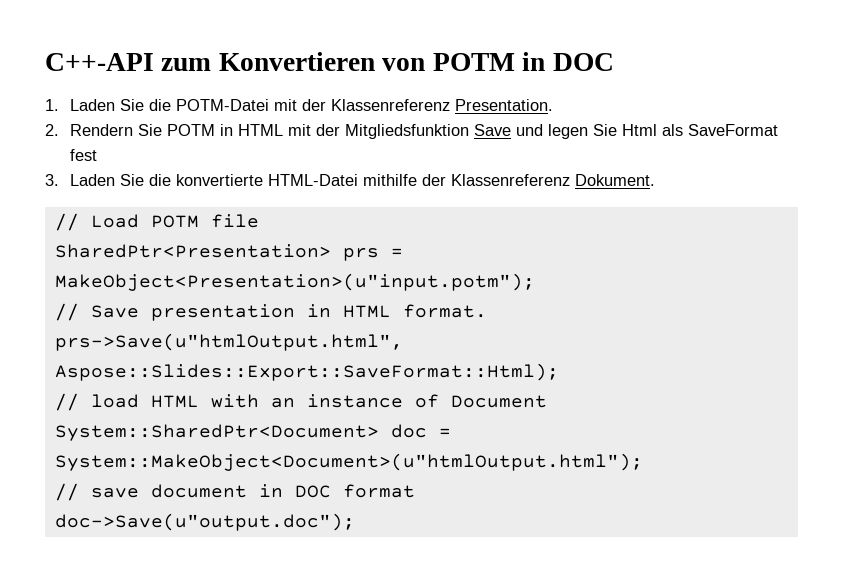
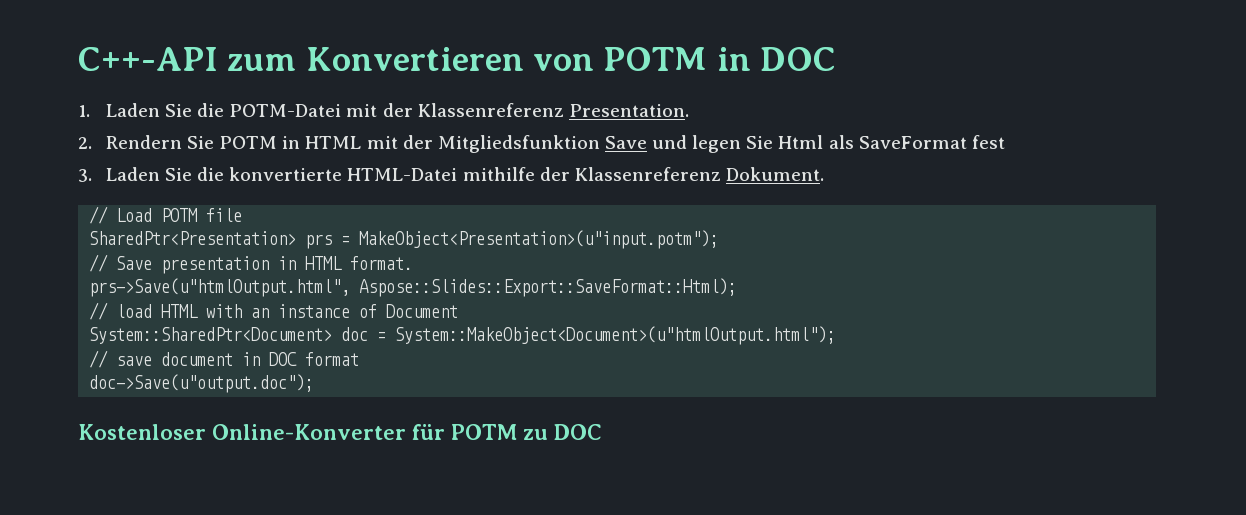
(355, 522) none -> [78,424,602,440] // Kostenloser Online-Konverter für POTM zu DOC

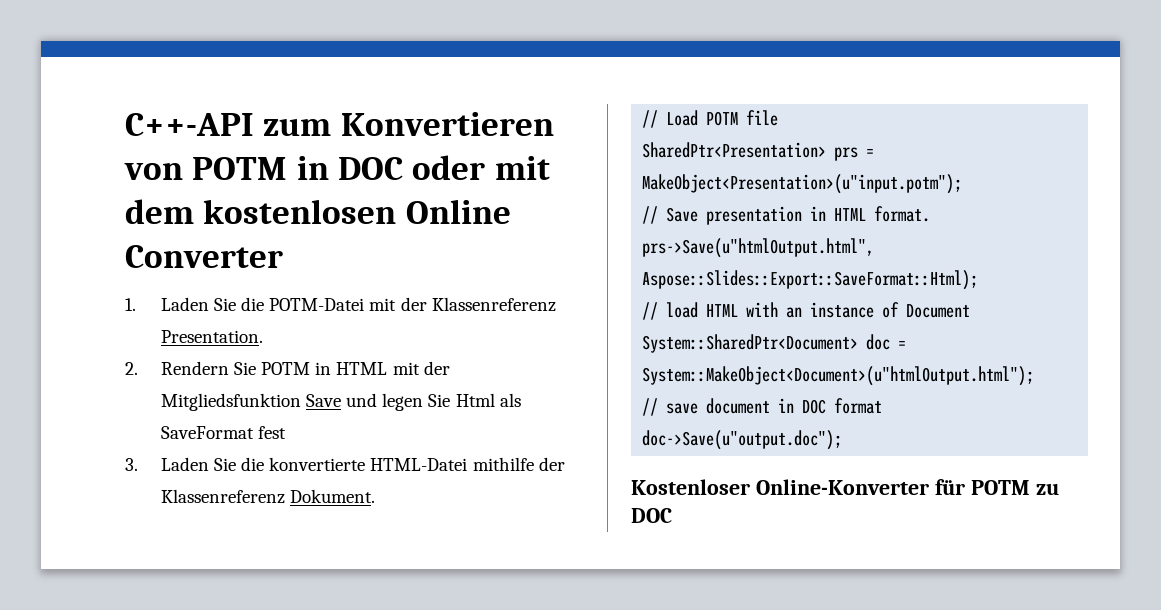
(836, 59) none -> [412,155,550,180] [125,199,511,224] [125,245,283,268] oder mit dem kostenlosen Online Converter

